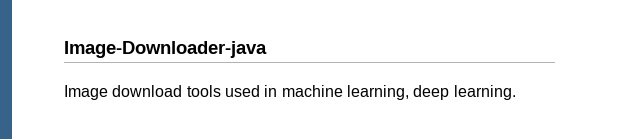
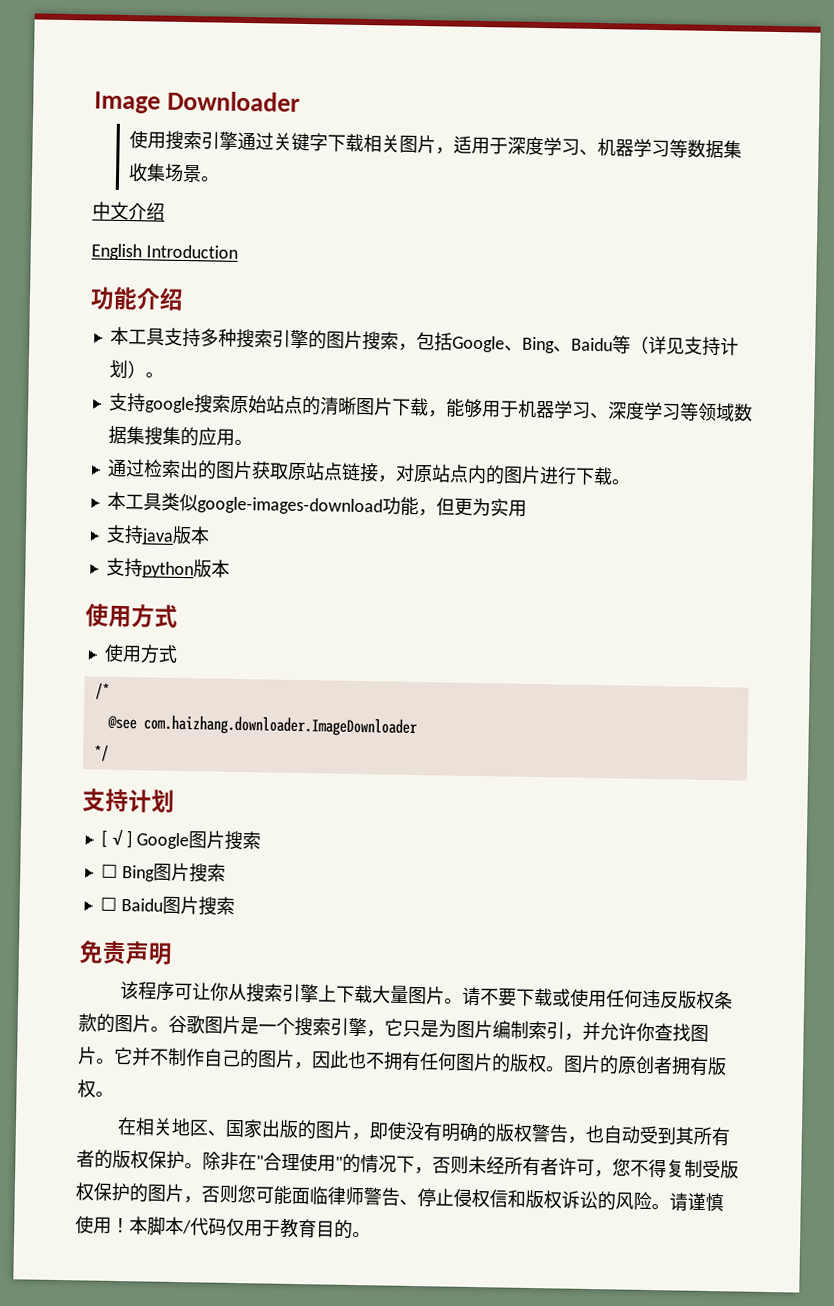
[64,41,267,58] [64,85,516,100] Image-Downloader-java // Image download tools used in machine learning, deep learning. -> [94,90,300,114] [128,130,742,159] [127,163,220,183] [92,201,165,221] [91,243,238,261] [90,286,184,311] [109,326,739,357] [108,359,164,379] [108,392,753,422] [107,425,253,447] [106,458,630,486] [106,491,527,517] [105,524,210,545] [105,557,230,579] [85,603,178,628] [103,643,178,664] [94,682,110,700] [106,714,418,738] [93,744,109,762] [82,788,175,813] [100,829,262,851] [100,862,226,883] [99,896,235,916] [79,940,173,965] [120,981,734,1010] [78,1013,709,1042] [77,1046,727,1076] [77,1079,114,1098] [117,1117,732,1147] [76,1149,739,1179] [75,1182,724,1212] [75,1215,371,1239] Image Downloader // 使用搜索引擎通过关键字下载相关图片，适用于深度学习、机器学习等数据集收集场景。 // 中文介绍 // English Introduction // 功能介绍 // 本工具支持多种搜索引擎的图片搜索，包括Google、Bing、Baidu等（详见支持计划）。 // 支持google搜索原始站点的清晰图片下载，能够用于机器学习、深度学习等领域数据集搜集的应用。 // 通过检索出的图片获取原站点链接，对原站点内的图片进行下载。 // 本工具类似google-images-download功能，但更为实用 // 支持java版本 // 支持python版本 // 使用方式 // 使用方式 // /* // @see com.haizhang.downloader.ImageDownloader // */ // 支持计划 // [ √ ] Google图片搜索 // ☐ Bing图片搜索 // ☐ Baidu图片搜索 // 免责声明 // 该程序可让你从搜索引擎上下载大量图片。请不要下载或使用任何违反版权条款的图片。谷歌图片是一个搜索引擎，它只是为图片编制索引，并允许你查找图片。它并不制作自己的图片，因此也不拥有任何图片的版权。图片的原创者拥有版权。 // 在相关地区、国家出版的图片，即使没有明确的版权警告，也自动受到其所有者的版权保护。除非在"合理使用"的情况下，否则未经所有者许可，您不得复制受版权保护的图片，否则您可能面临律师警告、停止侵权信和版权诉讼的风险。请谨慎使用！本脚本/代码仅用于教育目的。

